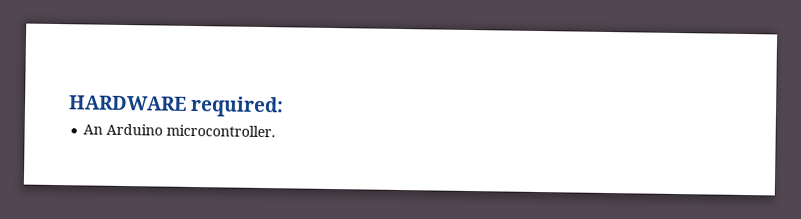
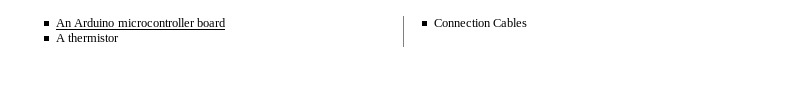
[68,95,285,118] [83,123,277,138] HARDWARE required: // An Arduino microcontroller. -> [55,18,226,27] [55,33,120,42] [433,18,528,27] An Arduino microcontroller board // A thermistor // Connection Cables

